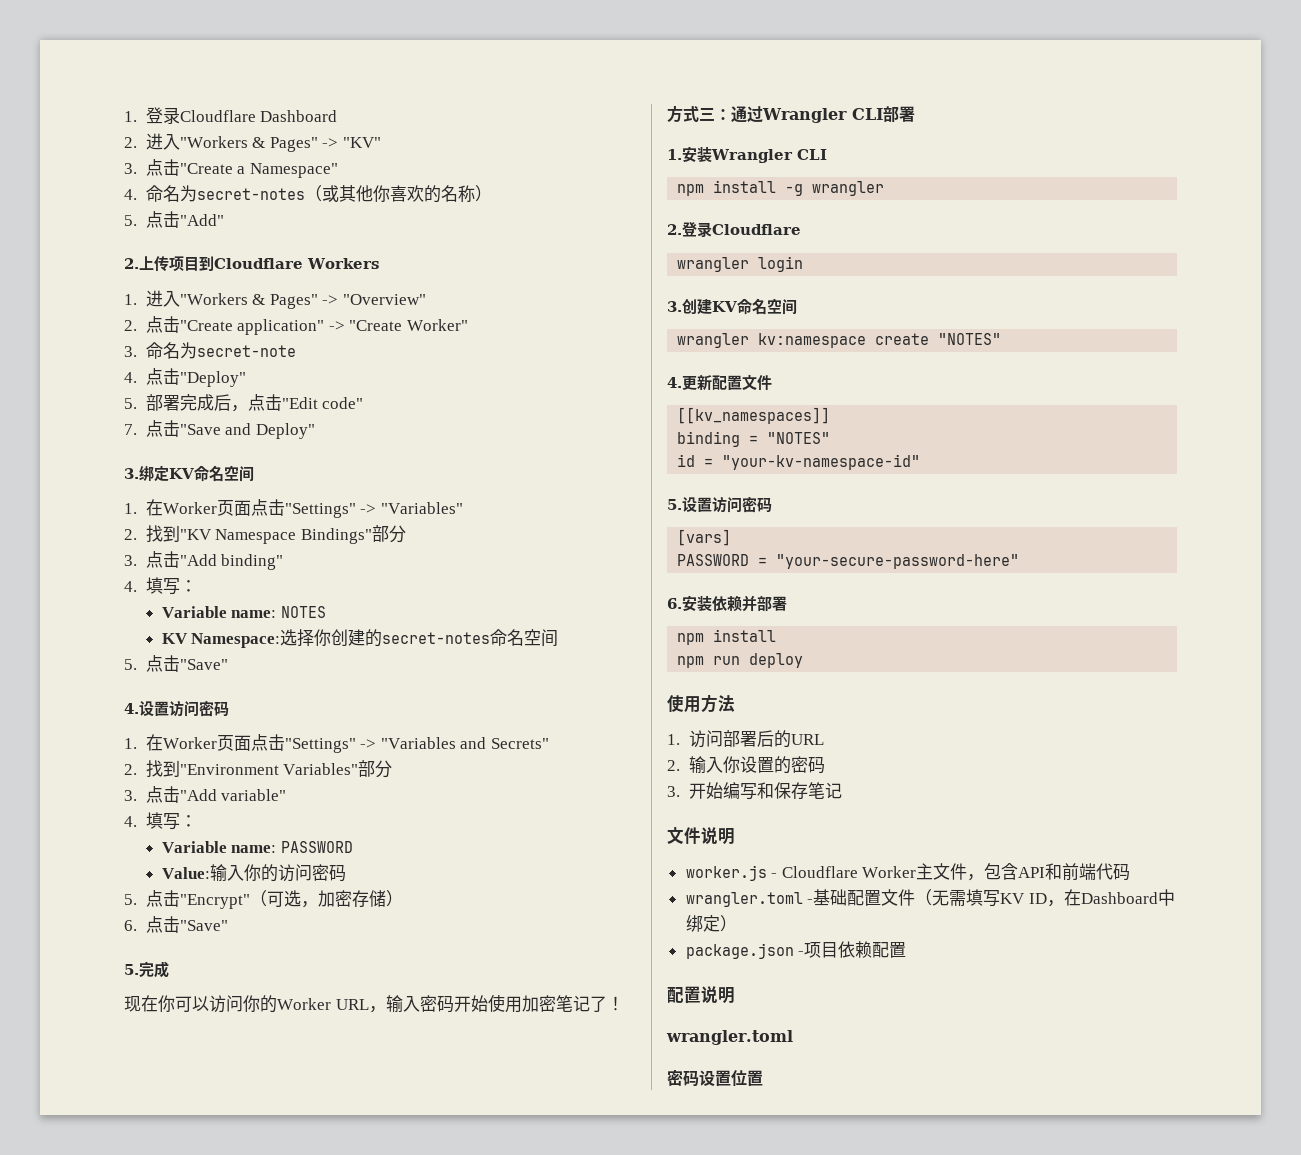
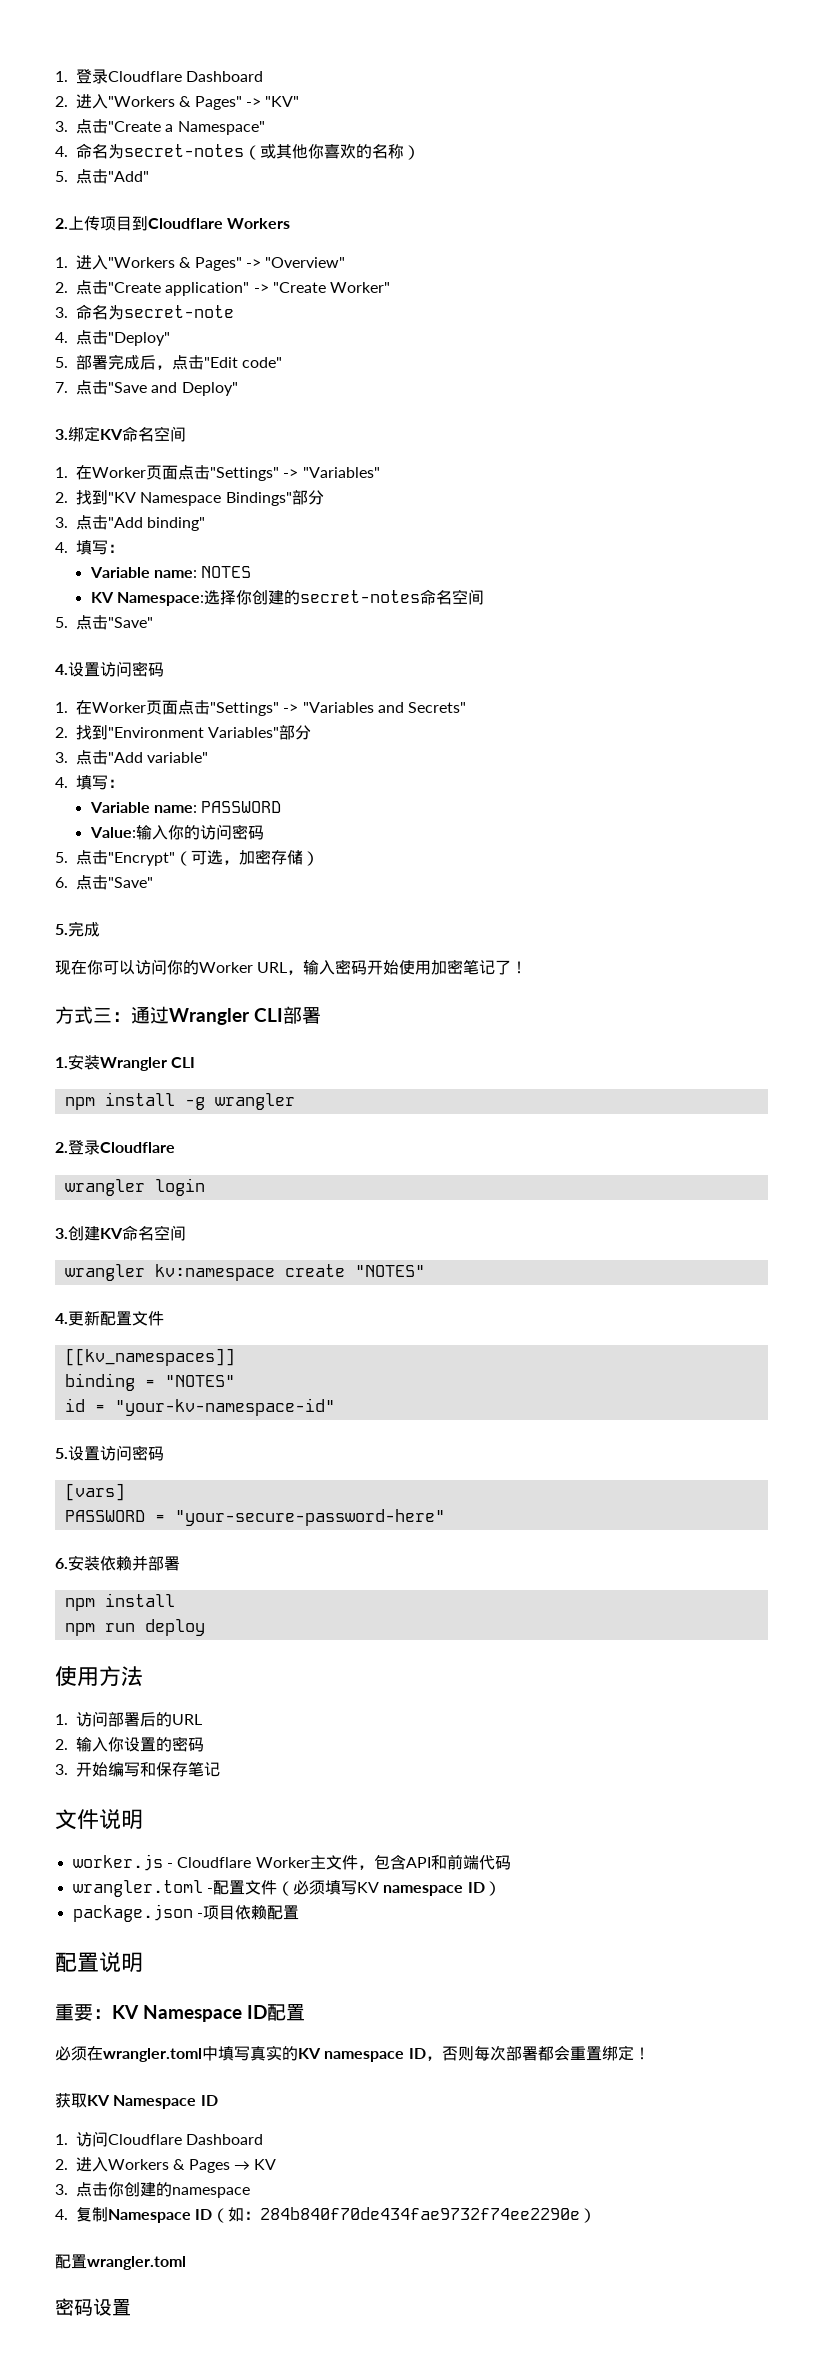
[813,889,848,906] 基础 -> (213, 1890) none
[932,889,967,906] 无需 -> [292,1880,325,1895] 必须
[1028,889,1175,907] [685,915,720,932] ID，在Dashboard中绑定 -> [383,1882,485,1896] namespace ID
(735, 995) none -> [55,2003,305,2022] [55,2045,650,2062] [55,2093,218,2109] [55,2131,264,2147] [55,2157,277,2173] [55,2182,250,2198] [55,2207,597,2223] [55,2254,87,2269] 重要：KV Namespace ID配置 // 必须在wrangler.toml中填写真实的KV namespace ID，否则每次部署都会重置绑定！ // 获取KV Namespace ID // 1.访问Cloudflare Dashboard // 2.进入Workers & Pages → KV // 3.点击你创建的namespace // 4.复制Namespace ID（如：284b840f70de434fae9732f74ee2290e） // 配置
[731,1070,763,1087] 位置 -> (131, 2307) none

